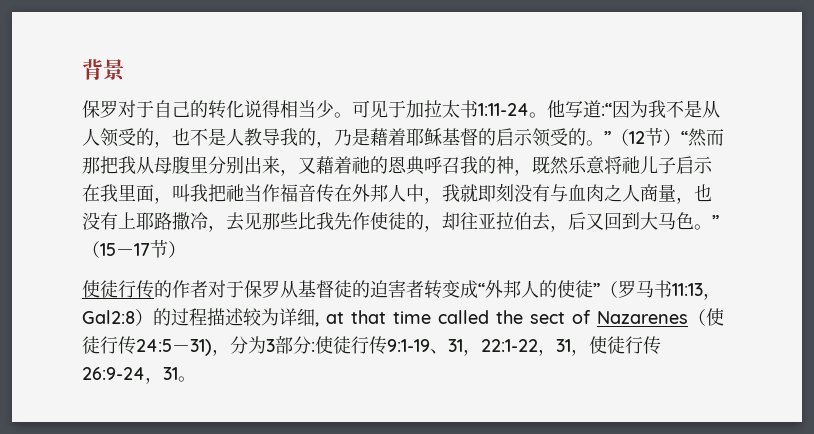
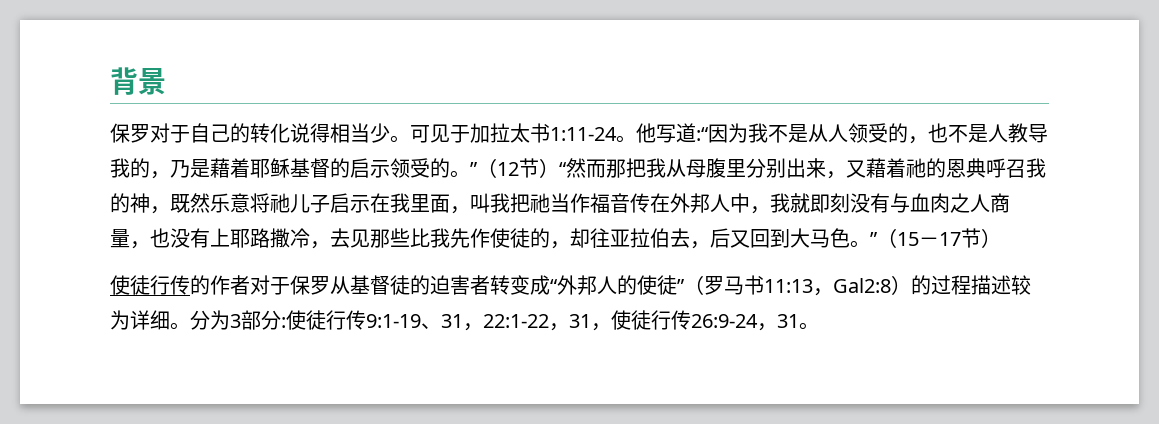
[315,308,724,327] [82,336,230,356] , at that time called the sect of Nazarenes（使徒行传24:5－31)， -> [170,322,190,330] 。

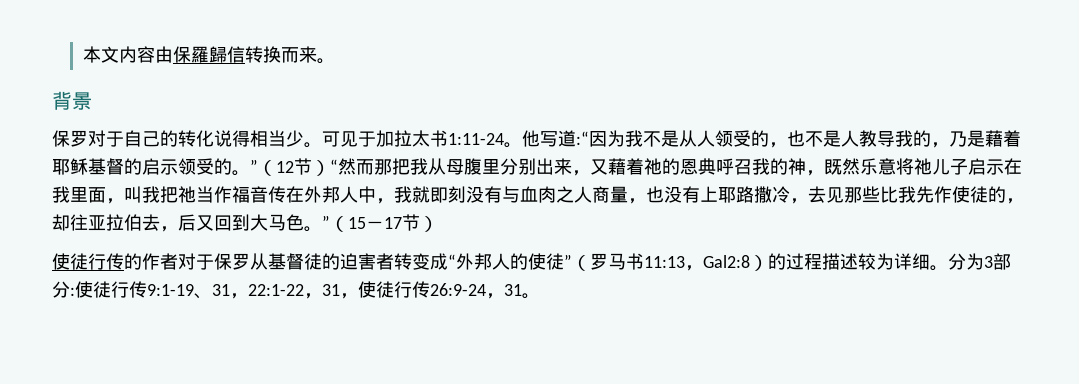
(110, 81) none -> [82,46,335,64] 本文内容由保羅歸信转换而来。 //

